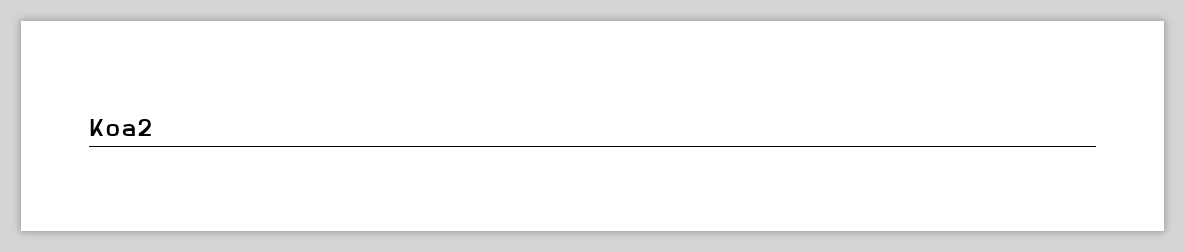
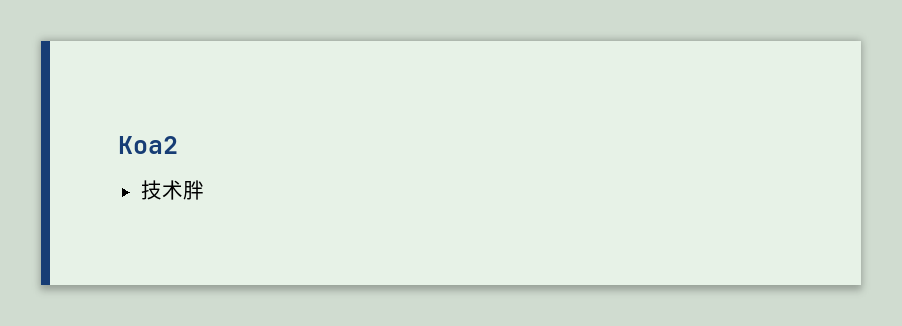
(153, 127) none -> [140,180,204,200] // 技术胖

